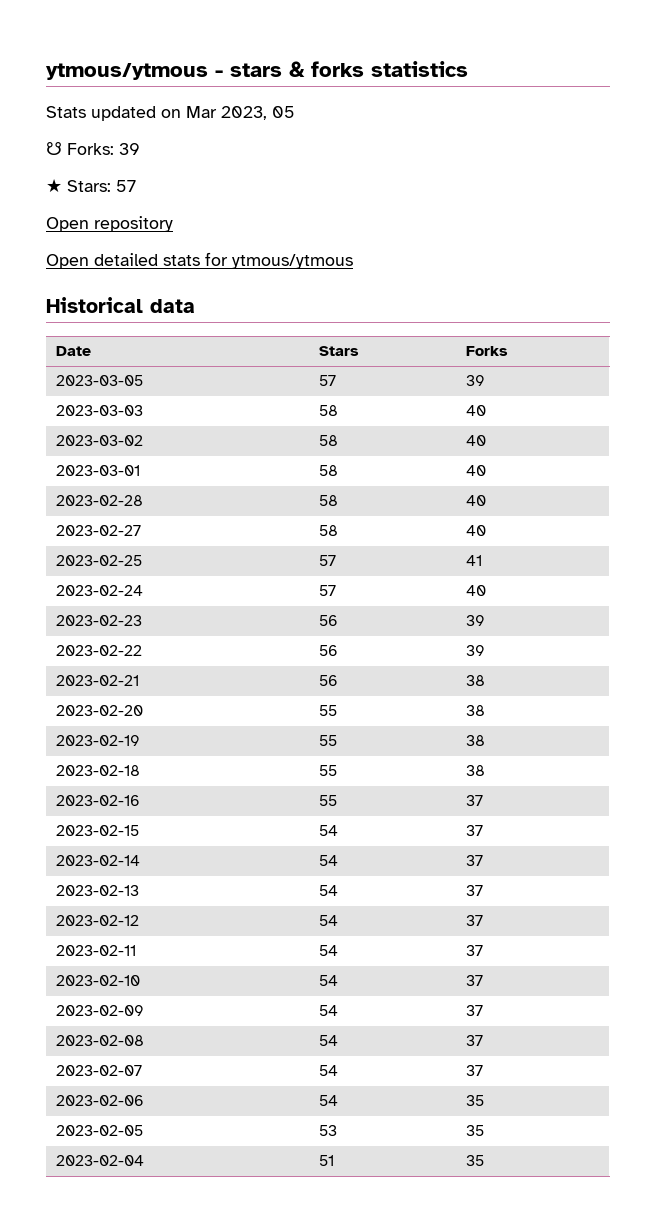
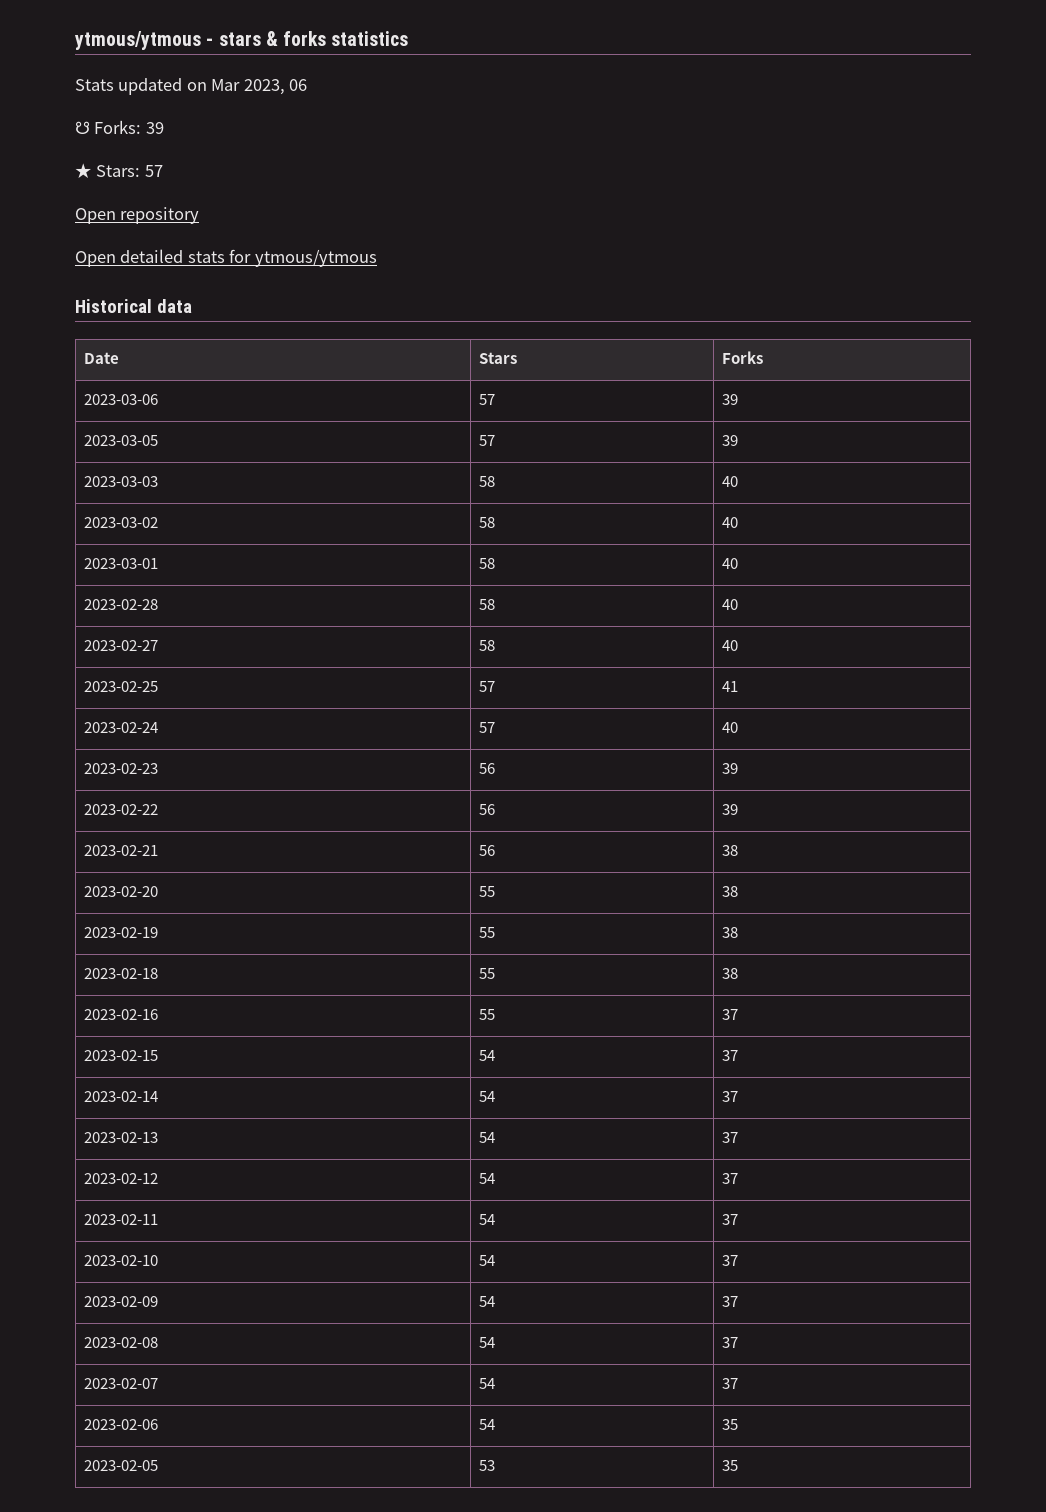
[272,106,295,118] 05 -> [289,79,308,91] 06
(508, 351) none -> [84,394,159,405] [479,394,496,405] [722,394,739,405] // 2023-03-06 | 57 | 39
[55,1155,144,1166] [318,1155,334,1166] [465,1155,484,1166] // 2023-02-04 | 51 | 35 -> (739, 1465) none

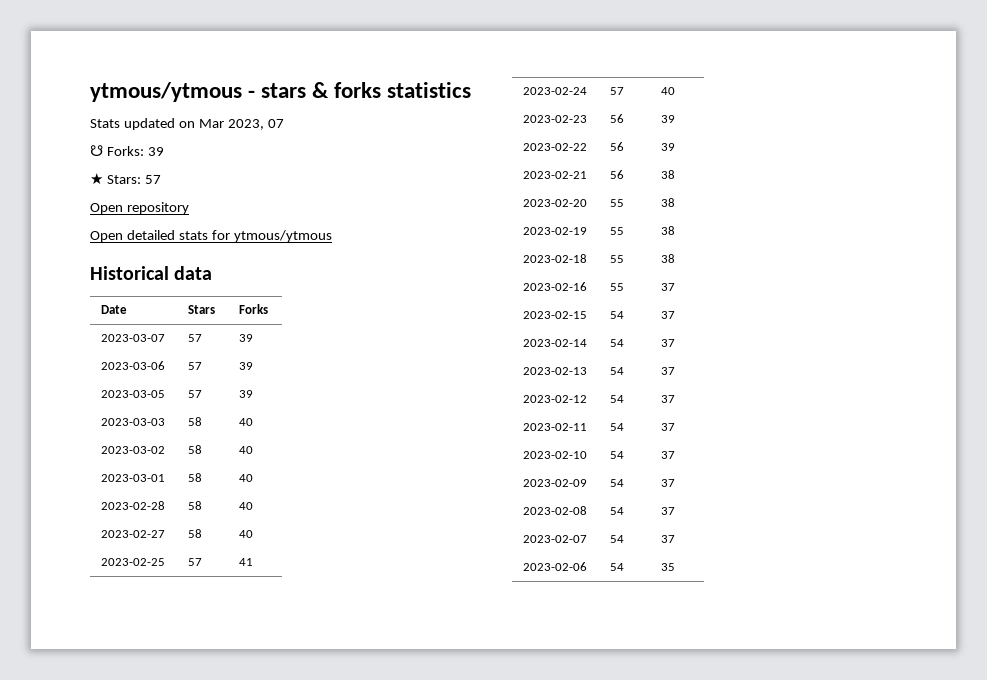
[289,79,308,91] 06 -> [267,119,284,128] 07
(764, 357) none -> [101,334,166,342] [188,334,203,342] [239,334,254,342] // 2023-03-07 | 57 | 39
[84,1460,159,1471] [479,1460,496,1471] [722,1460,739,1471] // 2023-02-05 | 53 | 35 -> (676, 567) none

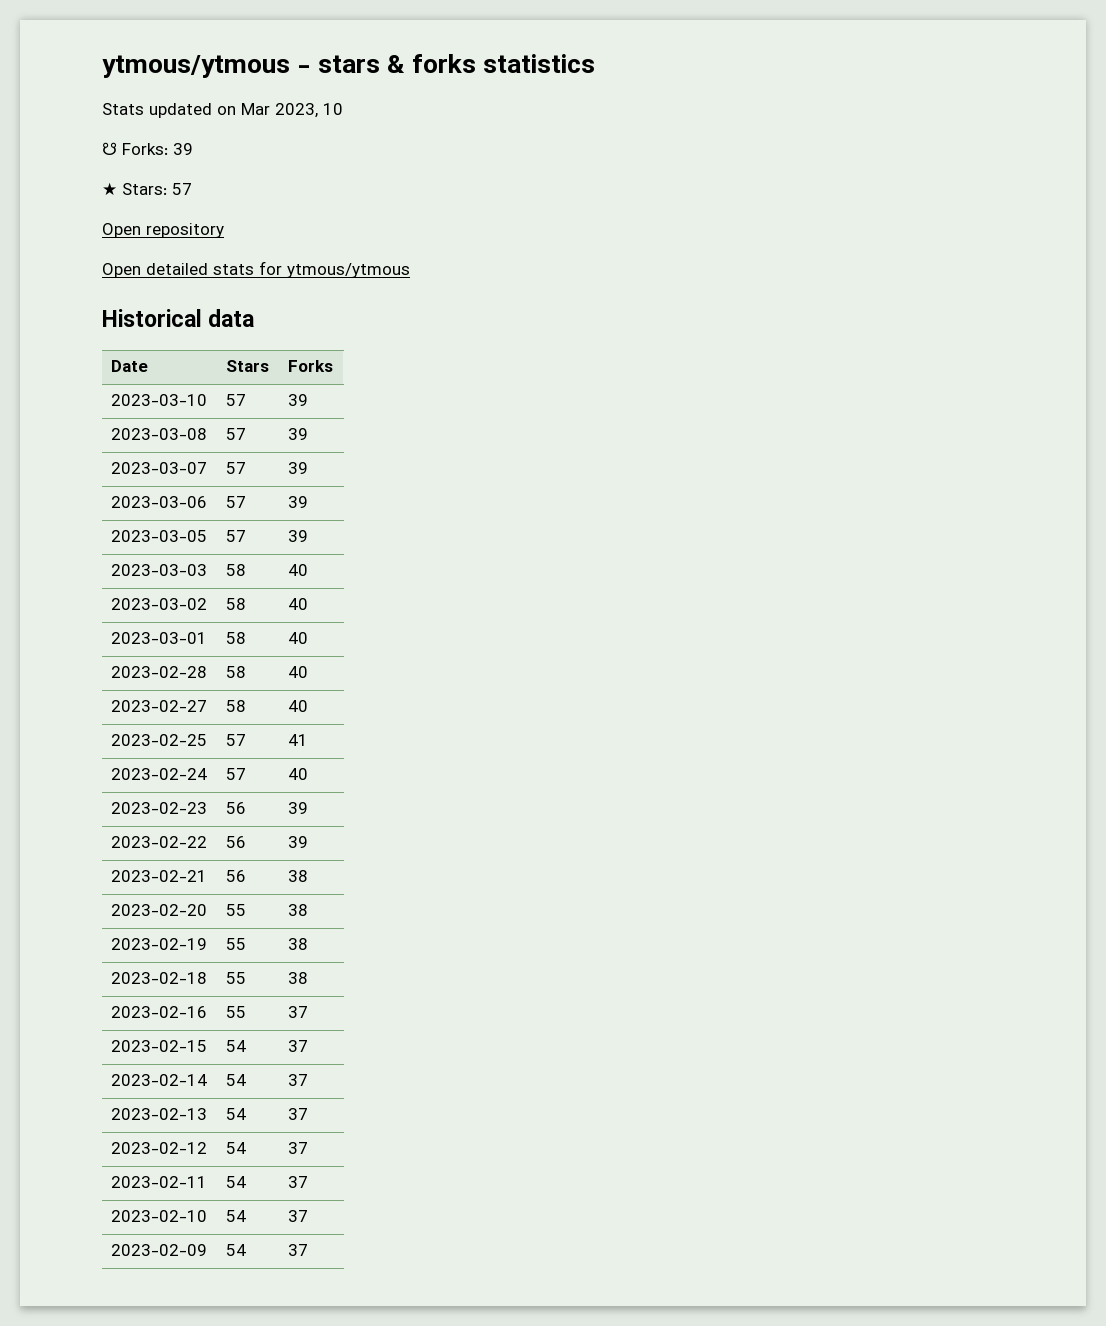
[267,119,284,128] 07 -> [323,103,343,115] 10
(269, 309) none -> [111,394,208,406] [226,394,247,406] [288,394,309,406] [111,428,208,440] [226,428,247,440] [288,428,309,440] // 2023-03-10 | 57 | 39 // 2023-03-08 | 57 | 39
[523,506,588,515] [610,507,625,515] [661,507,676,515] [523,535,588,543] [610,535,625,543] [661,535,676,543] [523,562,588,571] [610,563,625,571] [661,563,676,571] // 2023-02-08 | 54 | 37 // 2023-02-07 | 54 | 37 // 2023-02-06 | 54 | 35 -> (309, 1250) none

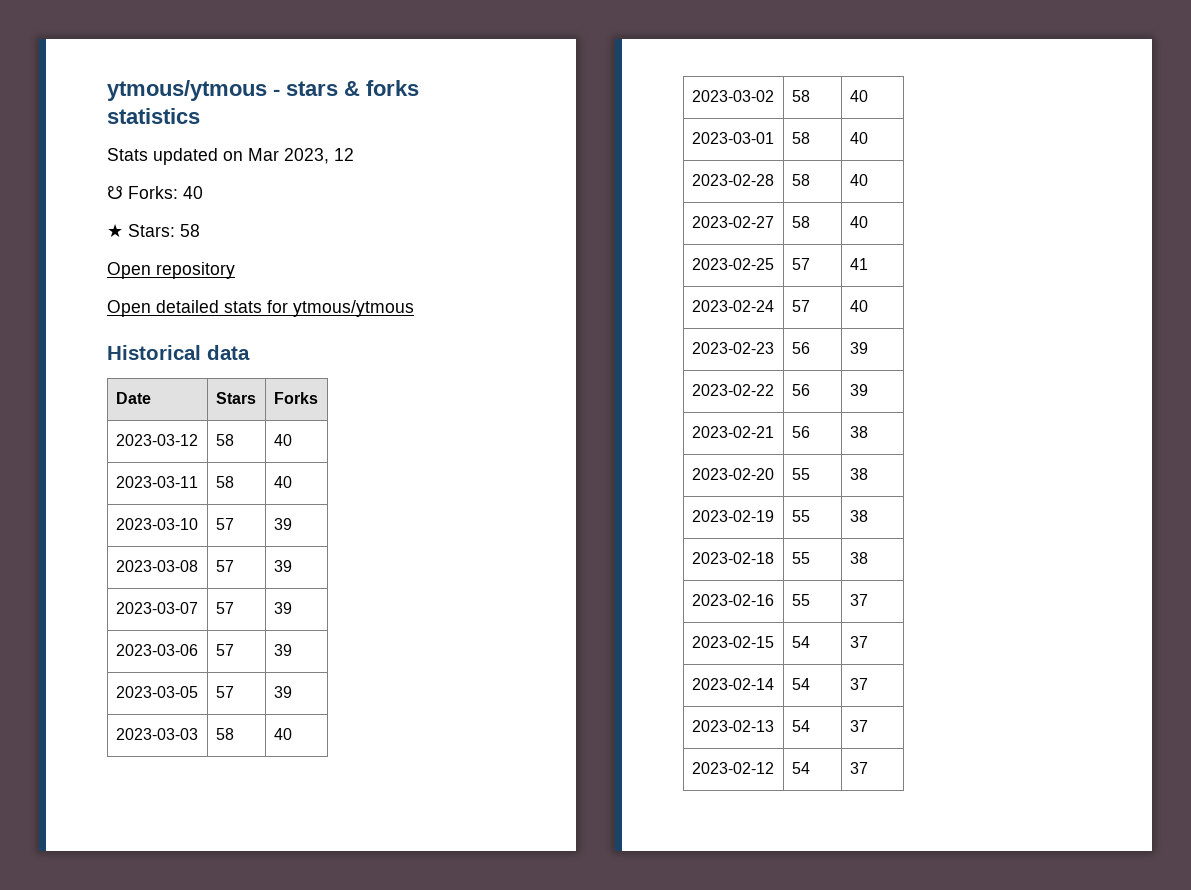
[323,103,343,115] 10 -> [334,148,354,161] 12
[173,143,193,155] 39 -> [183,186,203,199] 40
[172,183,192,195] 57 -> [180,224,200,237] 58
(334, 366) none -> [115,434,198,446] [215,434,234,446] [273,434,292,446] [115,476,198,488] [215,476,234,488] [273,476,292,488] // 2023-03-12 | 58 | 40 // 2023-03-11 | 58 | 40
[111,1176,208,1188] [226,1176,247,1188] [288,1176,309,1188] [111,1210,208,1222] [226,1210,247,1222] [288,1210,309,1222] [111,1244,208,1256] [226,1244,247,1256] [288,1244,309,1256] // 2023-02-11 | 54 | 37 // 2023-02-10 | 54 | 37 // 2023-02-09 | 54 | 37 -> (868, 768) none

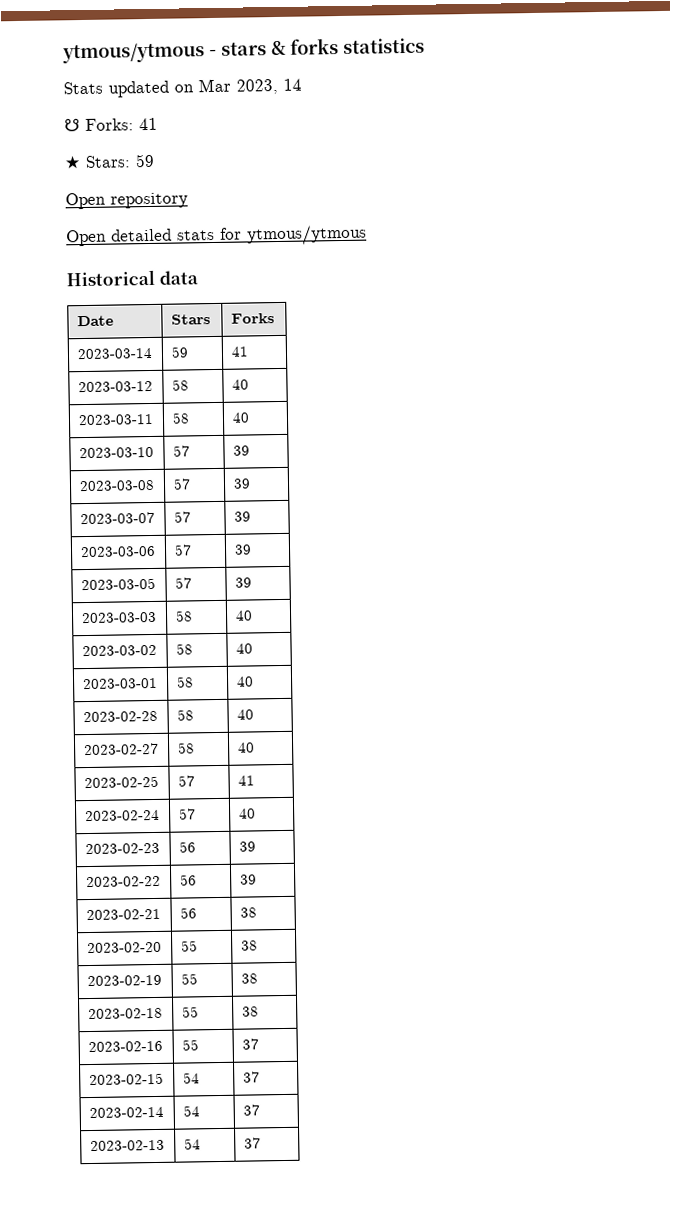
[334,148,354,161] 12 -> [283,78,302,91] 14
[183,186,203,199] 40 -> [139,117,158,131] 41
[180,224,200,237] 58 -> [135,153,155,168] 59
(318, 398) none -> [76,347,153,360] [170,346,189,358] [230,346,249,357] // 2023-03-14 | 59 | 41
[691,762,774,774] [791,762,810,774] [849,762,868,774] // 2023-02-12 | 54 | 37 -> (261, 1143) none

